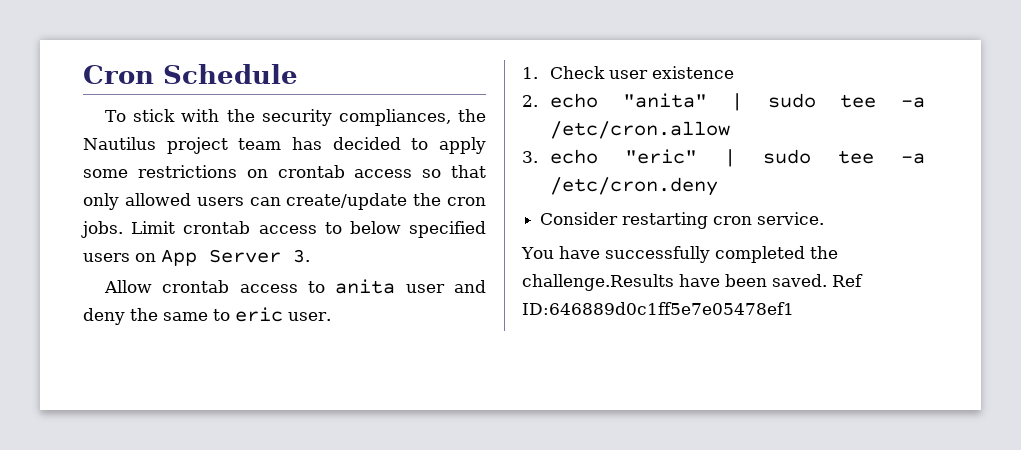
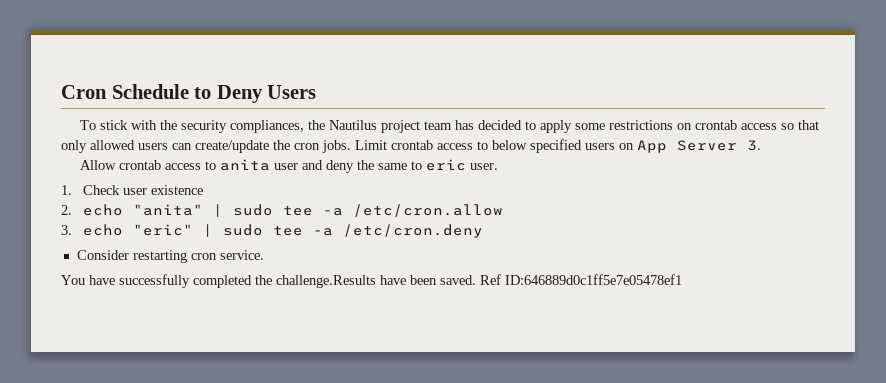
(298, 74) none -> [194,85,317,103] to Deny Users

